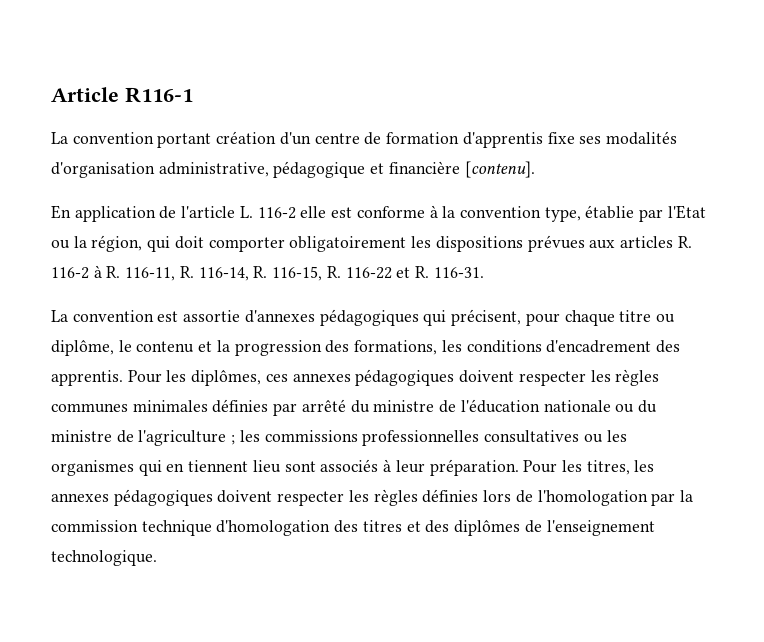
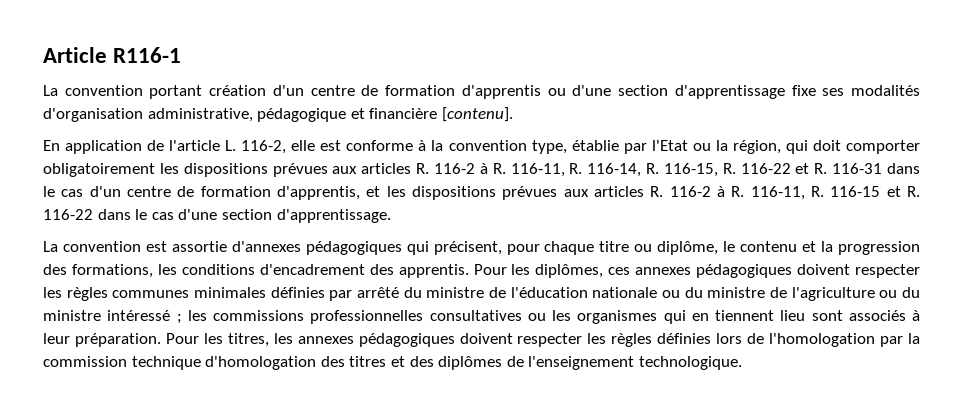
(543, 140) none -> [547,85,785,99] ou d'une section d'apprentissage
[257,207,296,219] 116-2 -> [241,140,287,154] 116-2,
[433,267,484,278] 116-31. -> [832,163,921,174] [43,186,921,200] [43,209,391,223] 116-31 dans le cas d'un centre de formation d'apprentis, et les dispositions prévues aux articles R. 116-2 à R. 116-11, R. 116-15 et R. 116-22 dans le cas d'une section d'apprentissage.
(227, 438) none -> [879,287,920,298] [43,310,171,321] ou du ministre intéressé

